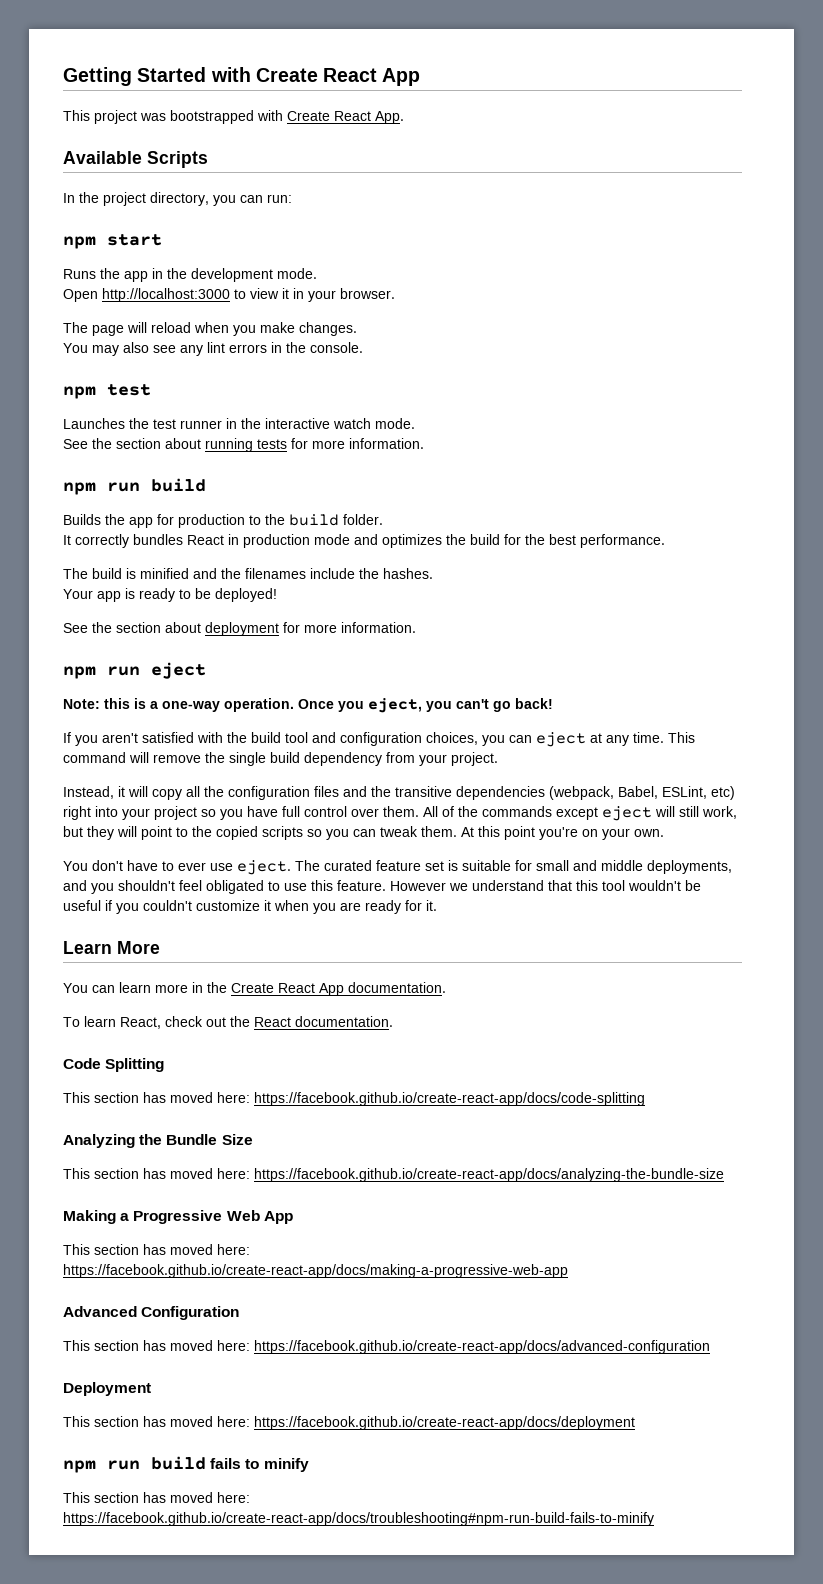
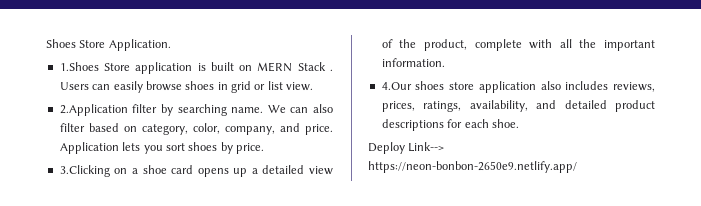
[63,67,421,86] [63,110,404,124] [63,151,208,168] [63,192,292,206] [63,234,162,249] [63,268,317,282] [63,288,395,302] [63,322,357,336] [63,342,363,356] [63,384,151,399] [63,418,415,429] [63,438,424,452] [63,478,206,495] [63,514,383,528] [63,534,665,548] [63,568,433,579] [63,588,277,602] [63,622,416,636] [63,662,206,679] [63,698,553,713] [63,732,695,747] [63,752,498,766] [63,786,735,800] [63,806,737,821] [63,826,664,840] [63,860,732,875] [63,880,701,894] [63,900,437,914] [63,941,160,954] [63,982,446,996] [63,1016,393,1029] [63,1058,165,1072] [63,1092,645,1106] [63,1134,253,1148] [63,1168,724,1182] [63,1210,293,1224] [63,1244,250,1255] [63,1264,568,1278] [63,1306,240,1320] [63,1340,710,1354] [63,1382,151,1396] [63,1416,635,1430] [63,1456,309,1473] [63,1492,250,1503] [63,1512,654,1526] Getting Started with Create React App // This project was bootstrapped with Create React App. // Available Scripts // In the project directory, you can run: // npm start // Runs the app in the development mode. // Open http://localhost:3000 to view it in your browser. // The page will reload when you make changes. // You may also see any lint errors in the console. // npm test // Launches the test runner in the interactive watch mode. // See the section about running tests for more information. // npm run build // Builds the app for production to the build folder. // It correctly bundles React in production mode and optimizes the build for the best performance. // The build is minified and the filenames include the hashes. // Your app is ready to be deployed! // See the section about deployment for more information. // npm run eject // Note: this is a one-way operation. Once you eject, you can't go back! // If you aren't satisfied with the build tool and configuration choices, you can eject at any time. This command will remove the single build dependency from your project. // Instead, it will copy all the configuration files and the transitive dependencies (webpack, Babel, ESLint, etc) right into your project so you have full control over them. All of the commands except eject will still work, but they will point to the copied scripts so you can tweak them. At this point you're on your own. // You don't have to ever use eject. The curated feature set is suitable for small and middle deployments, and you shouldn't feel obligated to use this feature. However we understand that this tool wouldn't be useful if you couldn't customize it when you are ready for it. // Learn More // You can learn more in the Create React App documentation. // To learn React, check out the React documentation. // Code Splitting // This section has moved here: https://facebook.github.io/create-react-app/docs/code-splitting // Analyzing the Bundle Size // This section has moved here: https://facebook.github.io/create-react-app/docs/analyzing-the-bundle-size // Making a Progressive Web App // This section has moved here: https://facebook.github.io/create-react-app/docs/making-a-progressive-web-app // Advanced Configuration // This section has moved here: https://facebook.github.io/create-react-app/docs/advanced-configuration // Deployment // This section has moved here: https://facebook.github.io/create-react-app/docs/deployment // npm run build fails to minify // This section has moved here: https://facebook.github.io/create-react-app/docs/troubleshooting#npm-run-build-fails-to-minify -> [46,39,171,51] [59,62,333,74] [59,81,314,93] [59,104,333,116] [59,123,333,135] [59,142,264,154] [59,165,333,177] [381,39,655,51] [381,58,445,67] [381,81,655,93] [381,100,655,112] [381,119,519,131] [368,142,445,154] [368,161,577,173] Shoes Store Application. // 1.Shoes Store application is built on MERN Stack . Users can easily browse shoes in grid or list view. // 2.Application filter by searching name. We can also filter based on category, color, company, and price. Application lets you sort shoes by price. // 3.Clicking on a shoe card opens up a detailed view of the product, complete with all the important information. // 4.Our shoes store application also includes reviews, prices, ratings, availability, and detailed product descriptions for each shoe. // Deploy Link--> https://neon-bonbon-2650e9.netlify.app/

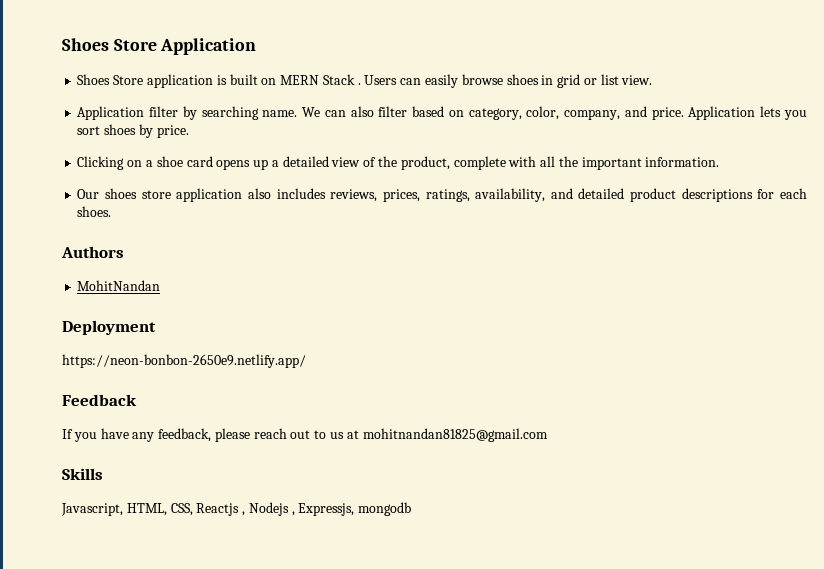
[46,39,171,51] [59,62,99,71] Shoes Store Application. // 1.Shoes -> [62,38,257,55] [77,74,111,85] Shoes Store Application // Shoes
[59,104,128,116] 2.Application -> [77,106,145,120] Application
[59,165,110,177] 3.Clicking -> [77,156,125,170] Clicking
[381,82,412,90] 4.Our -> [77,189,100,199] Our
[491,119,519,128] [368,142,445,154] [368,161,577,173] shoe. // Deploy Link--> https://neon-bonbon-2650e9.netlify.app/ -> [77,206,112,217] [61,246,124,258] [77,280,161,291] [62,320,156,335] [62,354,306,368] [62,394,137,406] [62,428,548,442] [62,468,103,480] [61,502,412,516] shoes. // Authors // MohitNandan // Deployment // https://neon-bonbon-2650e9.netlify.app/ // Feedback // If you have any feedback, please reach out to us at mohitnandan81825@gmail.com // Skills // Javascript, HTML, CSS, Reactjs , Nodejs , Expressjs, mongodb

